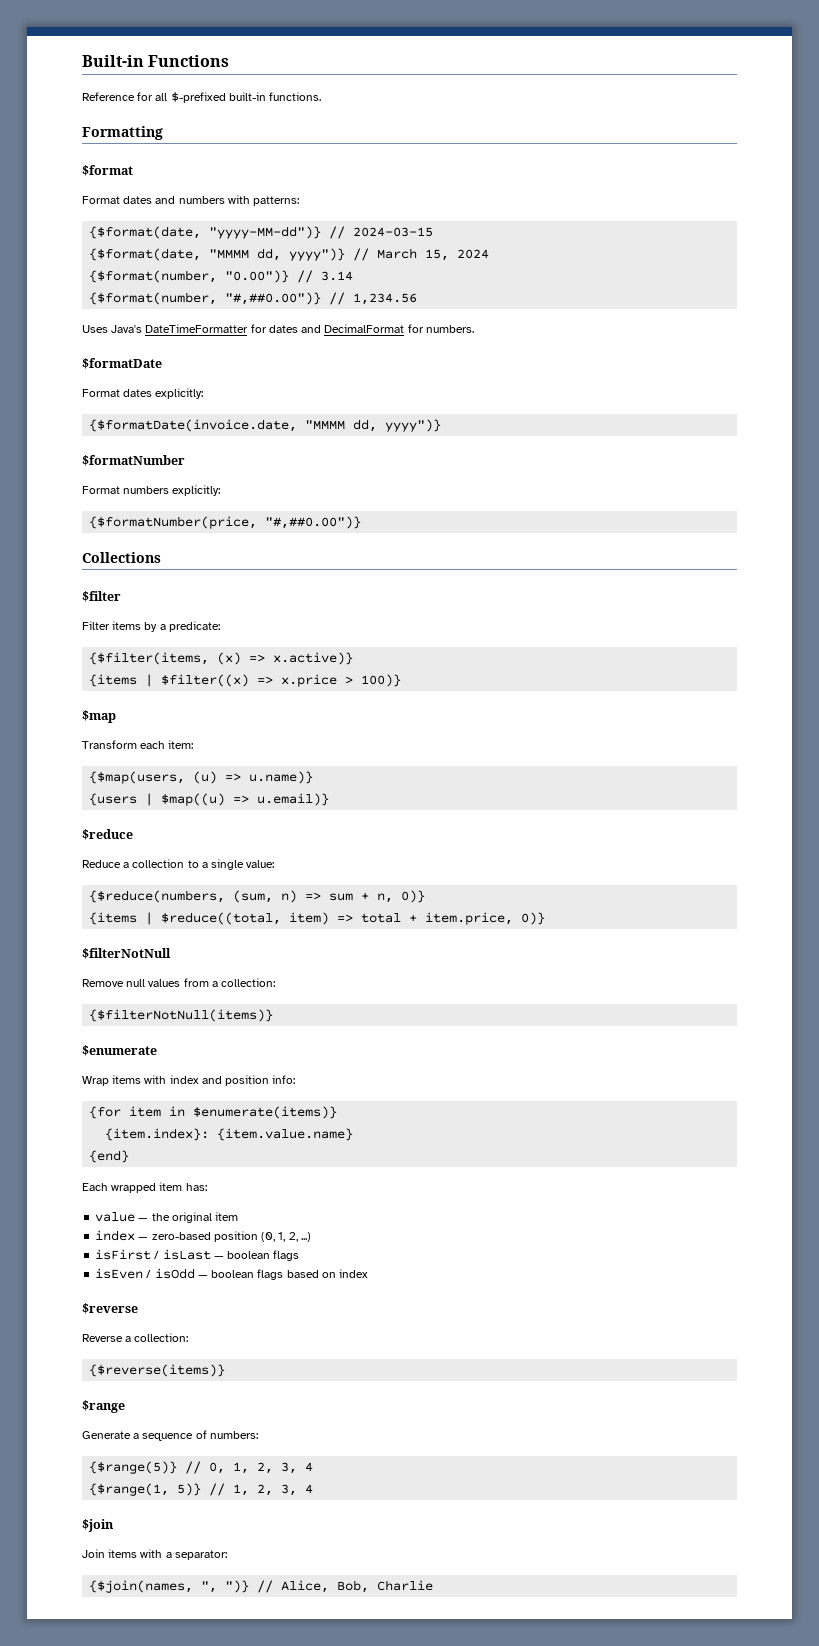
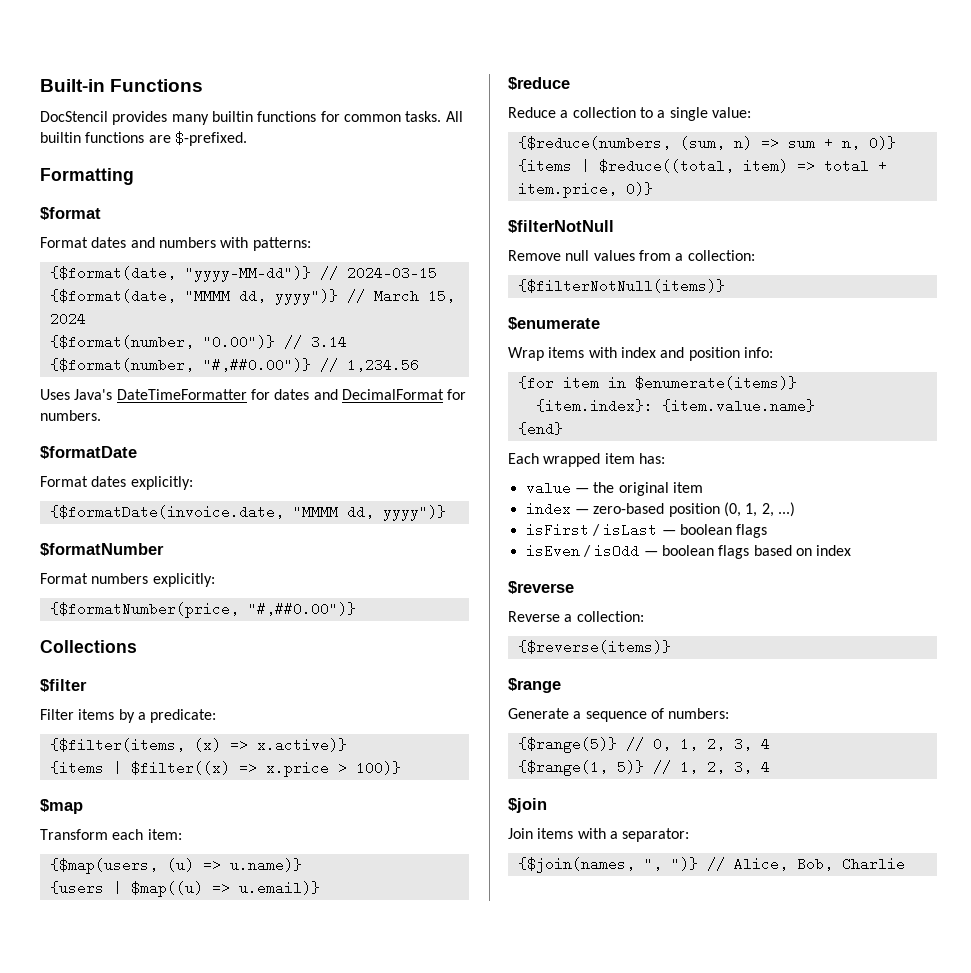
[82,92,322,103] Reference for all $-prefixed built-in functions. -> [40,111,463,125] [40,131,247,146] DocStencil provides many builtin functions for common tasks. All builtin functions are $-prefixed.

